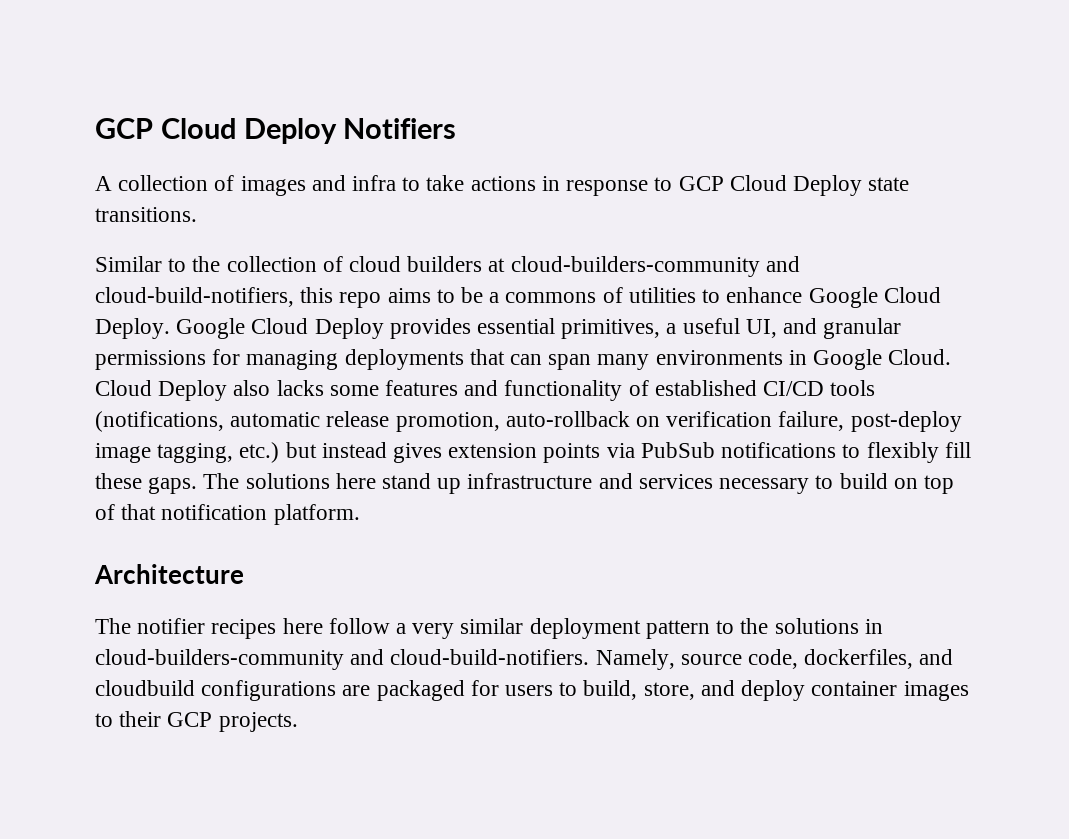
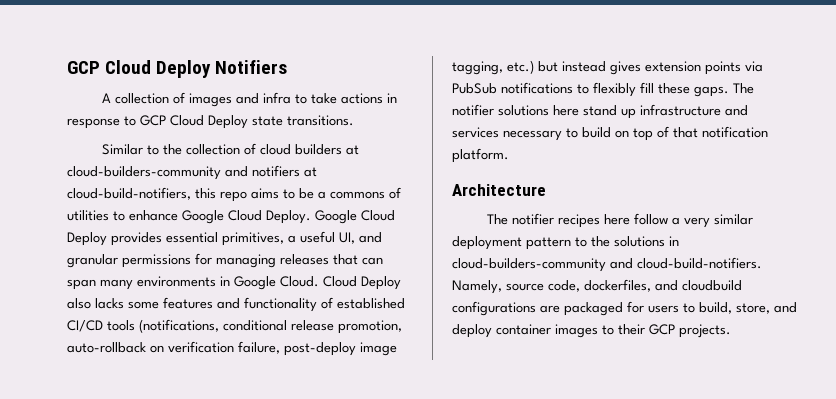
(800, 264) none -> [252,165,317,177] notifiers at
[344,349,464,370] deployments -> [280,254,329,265] releases
[230,412,321,427] automatic -> [223,320,287,331] conditional
(240, 481) none -> [452,104,494,116] notifier

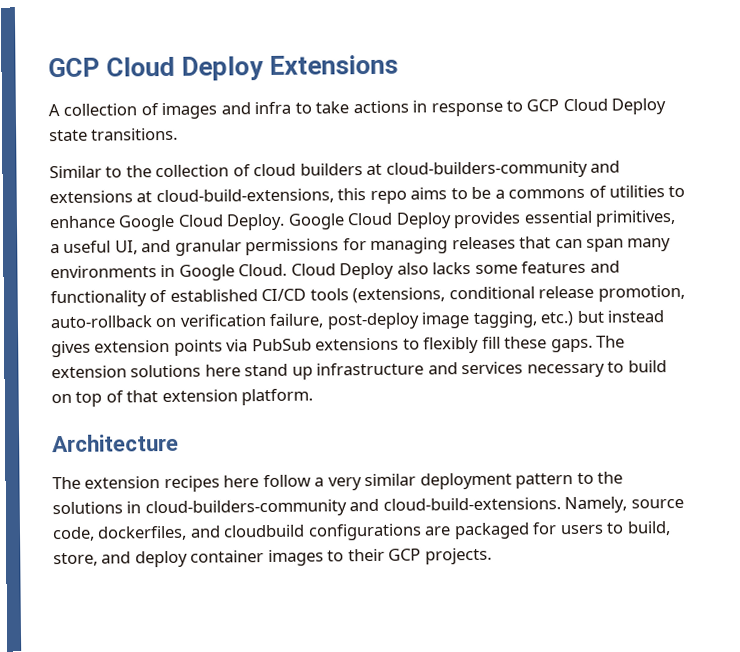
[67,60,288,78] GCP Cloud Deploy Notifiers -> [48,54,400,81] GCP Cloud Deploy Extensions
[252,165,317,177] [67,187,191,200] notifiers at cloud-build-notifiers, -> [49,188,334,205] extensions at cloud-build-extensions,
[139,319,219,333] (notifications, -> [352,287,446,304] (extensions,
[501,82,573,94] notifications -> [315,337,400,351] extensions
[452,104,494,116] notifier -> [51,365,127,379] extension
[702,126,768,138] notification -> [161,389,238,403] extension
[511,213,554,225] notifier -> [84,476,161,489] extension
[637,257,762,269] cloud-build-notifiers. -> [382,497,561,511] cloud-build-extensions.

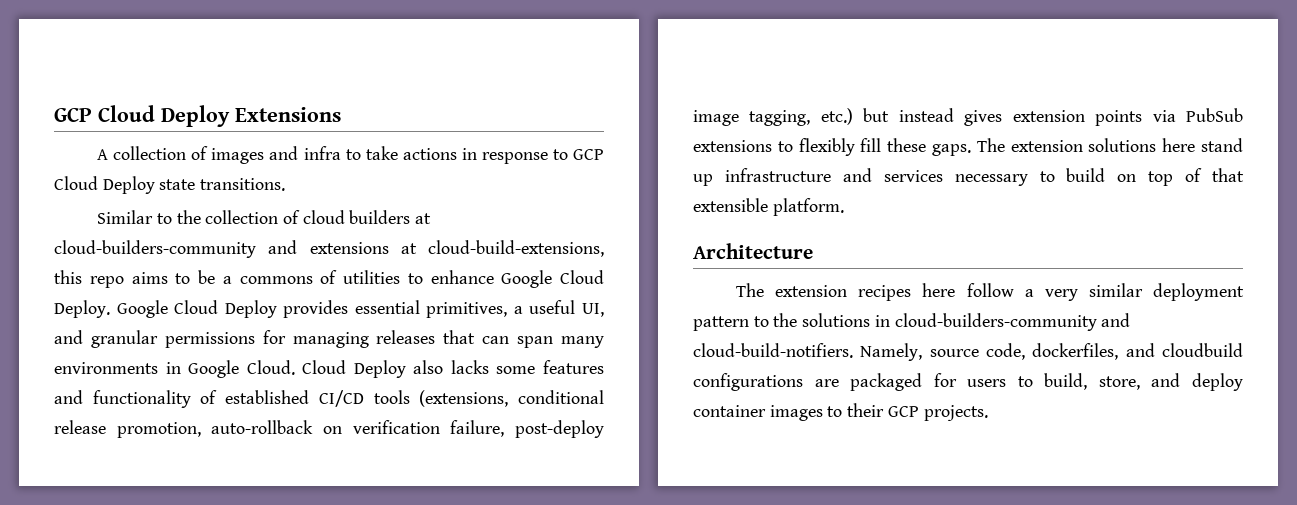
[161,389,238,403] extension -> [693,198,768,212] extensible
[382,497,561,511] cloud-build-extensions. -> [693,343,853,358] cloud-build-notifiers.

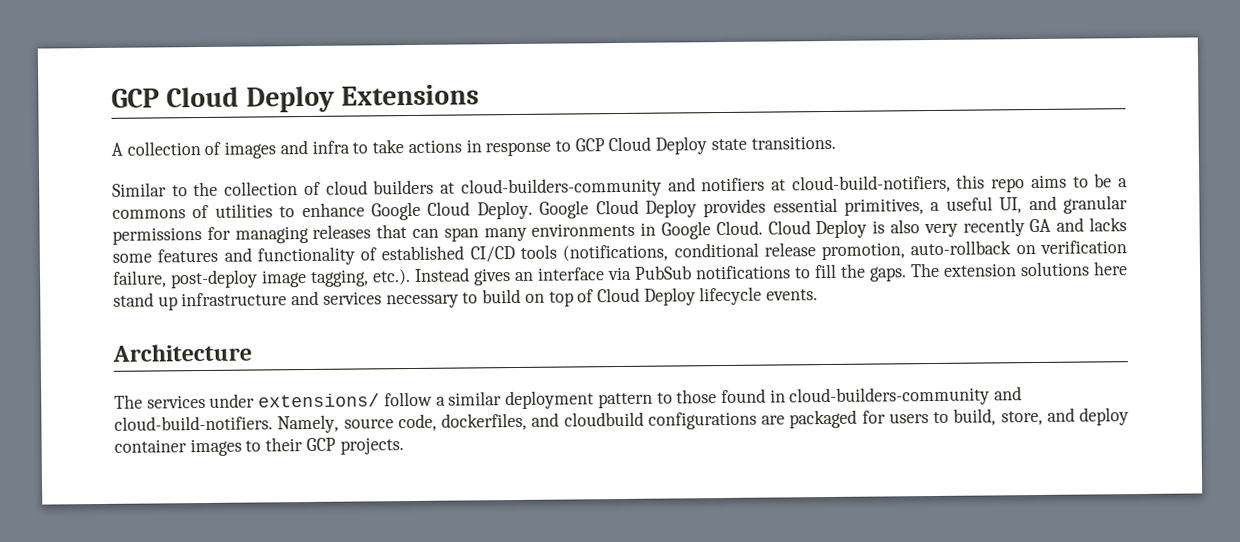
[309,240,604,257] extensions at cloud-build-extensions, -> [701,174,951,194] notifiers at cloud-build-notifiers,
[413,360,444,374] also -> [872,217,1085,238] is also very recently GA and
[419,390,509,407] (extensions, -> [562,244,669,262] (notifications,
[820,108,1243,126] [693,138,927,156] etc.) but instead gives extension points via PubSub extensions to flexibly fill these -> [372,263,866,286] etc.). Instead gives an interface via PubSub notifications to fill the
[1212,168,1244,182] [693,198,844,216] that extensible platform. -> [596,286,819,306] Cloud Deploy lifecycle events.
[775,283,956,301] extension recipes here -> [146,393,381,409] services under extensions/
[1044,289,1078,301] very -> (446, 401) none
[773,313,871,327] the solutions -> [676,388,766,404] those found

